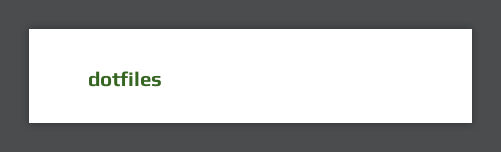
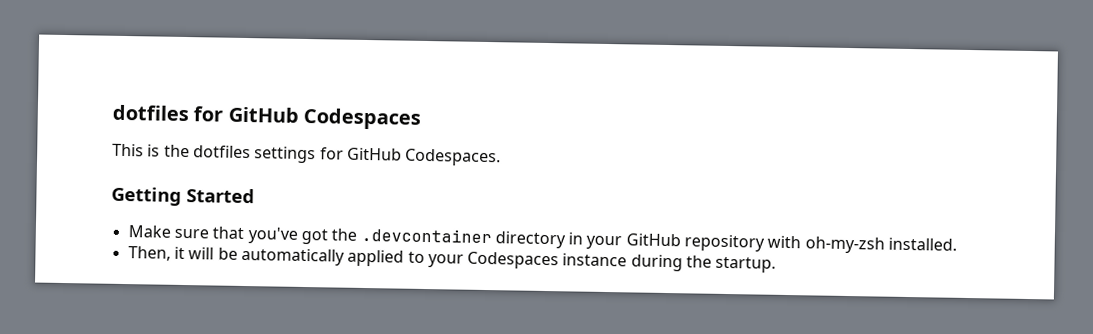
[88,71,162,87] dotfiles -> [112,104,422,130] [112,143,502,167] [111,186,255,206] [127,225,958,254] [127,246,777,273] dotfiles for GitHub Codespaces // This is the dotfiles settings for GitHub Codespaces. // Getting Started // Make sure that you've got the .devcontainer directory in your GitHub repository with oh-my-zsh installed. // Then, it will be automatically applied to your Codespaces instance during the startup.

